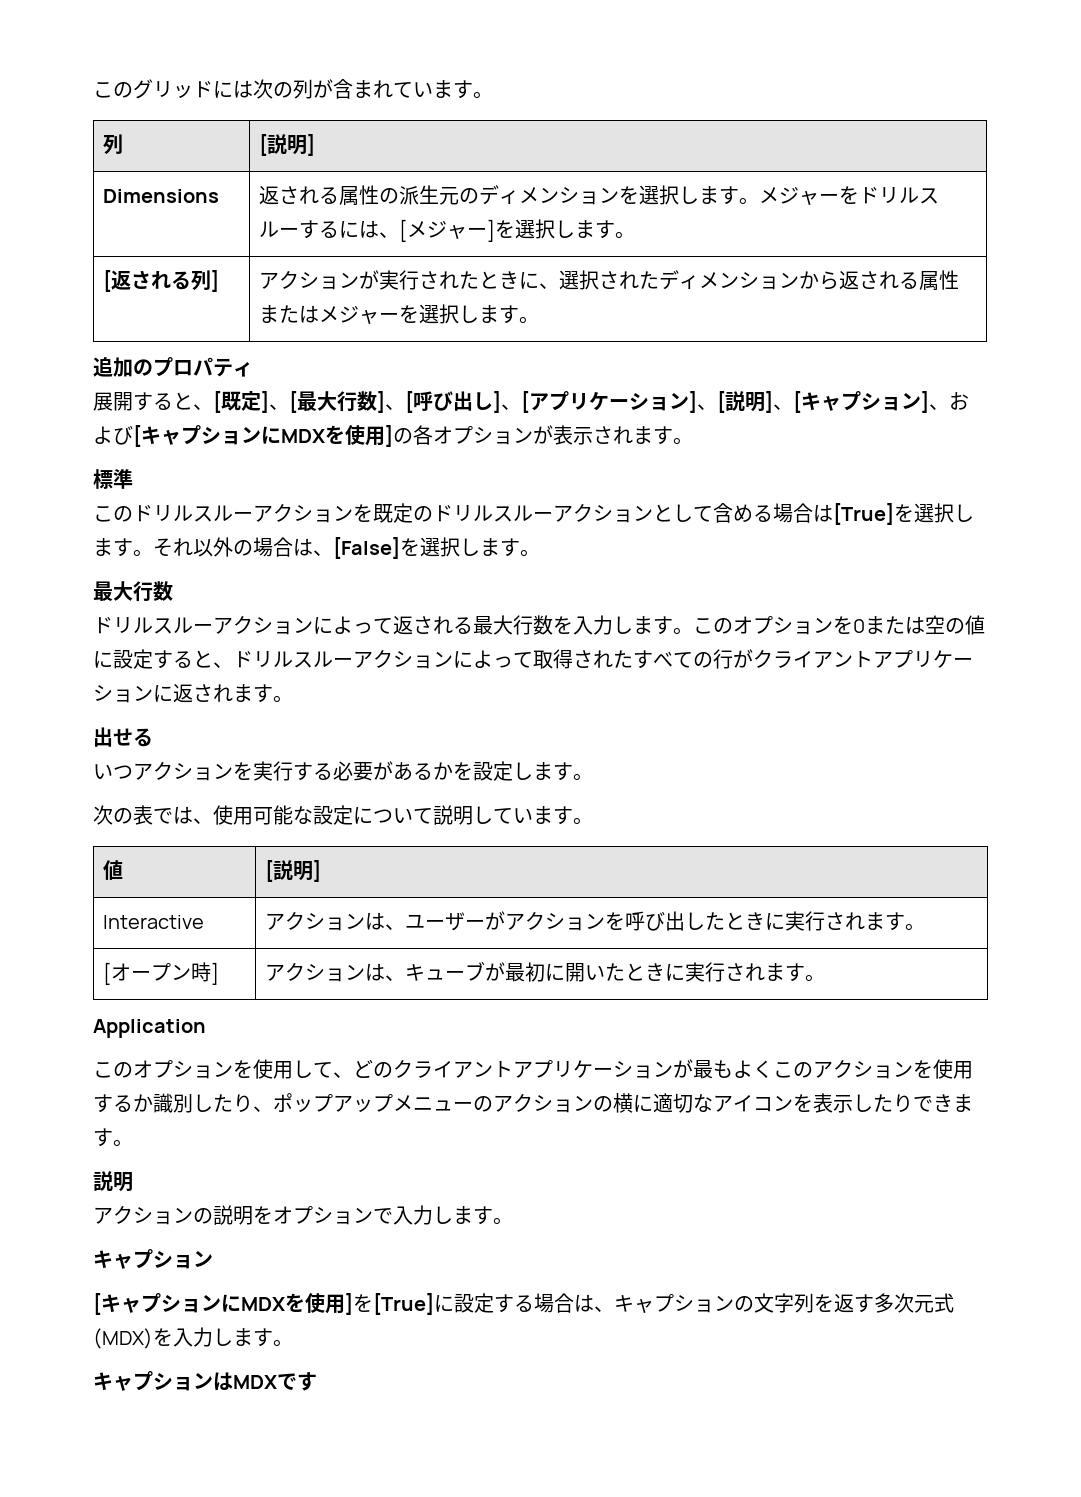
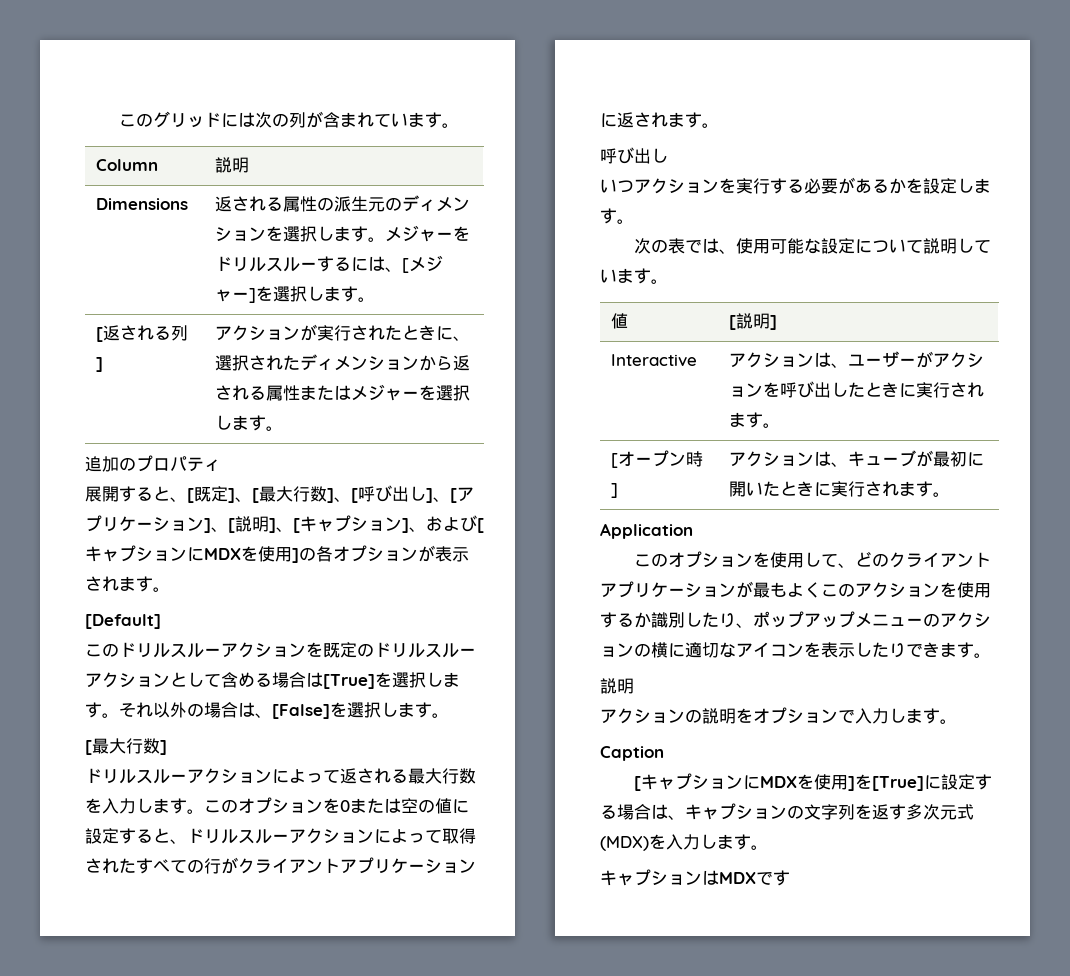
[103,134,124,155] [259,134,316,156] 列 | [説明] -> [96,159,159,171] [215,157,250,173] Column | 説明
[93,469,133,489] 標準 -> [85,614,161,629] [Default]
[93,581,173,602] 最大行数 -> [85,738,167,755] [最大行数]
[93,727,153,747] 出せる -> [600,147,668,164] 呼び出し
[93,1249,213,1269] キャプション -> [600,746,664,761] Caption

